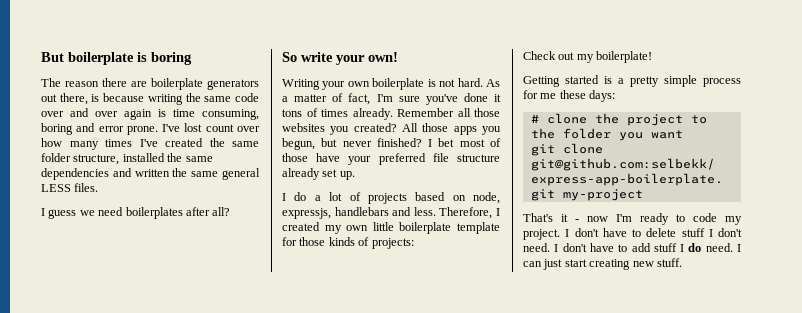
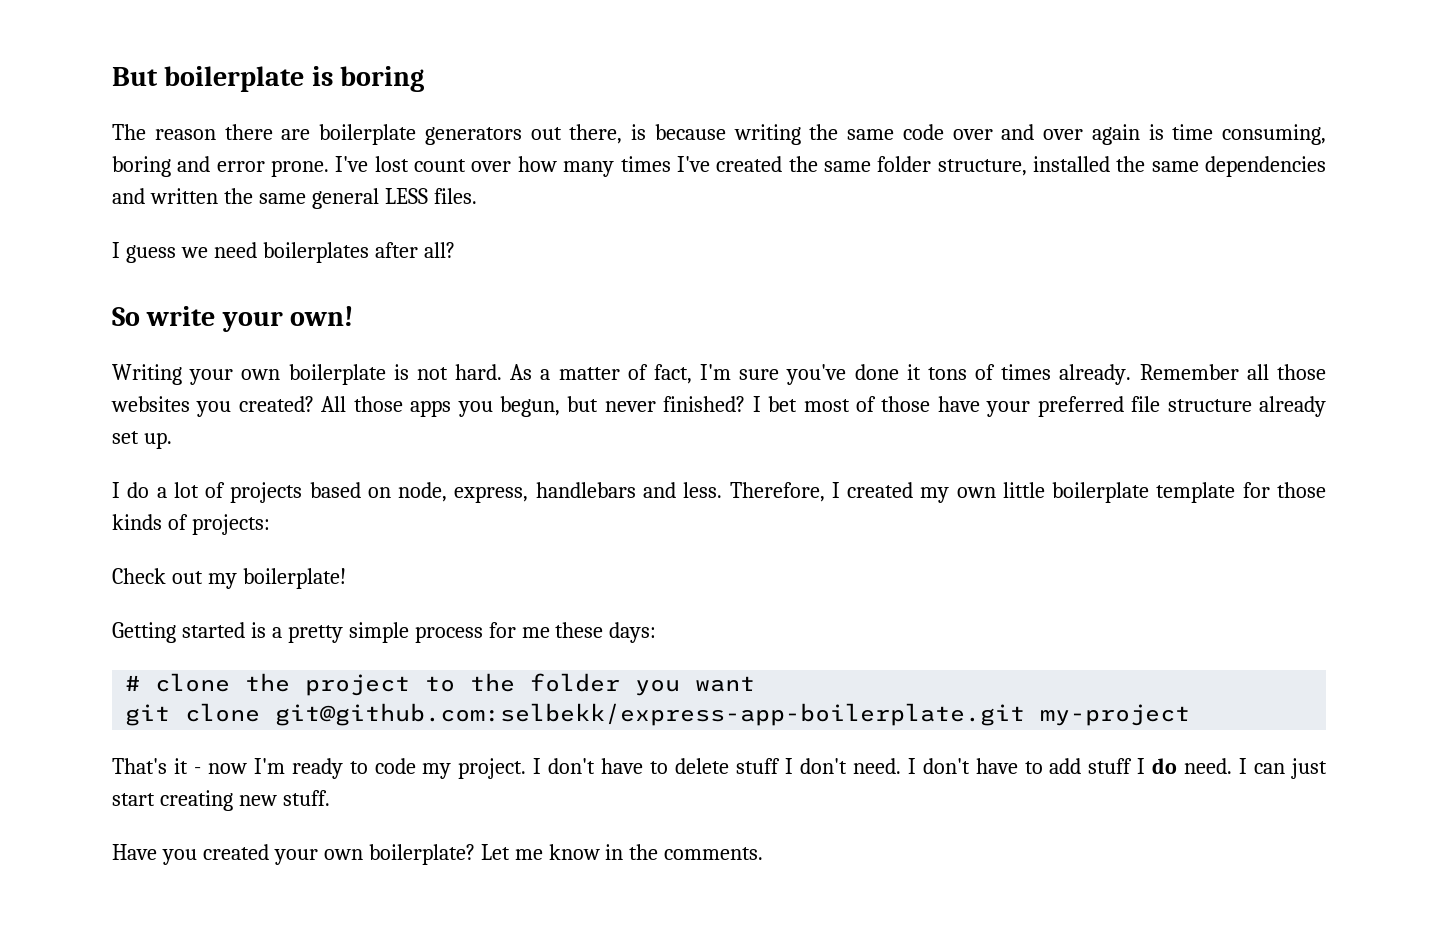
[282,208,331,219] expressjs, -> [454,486,529,503] express,
(682, 262) none -> [112,844,764,865] // Have you created your own boilerplate? Let me know in the comments.

